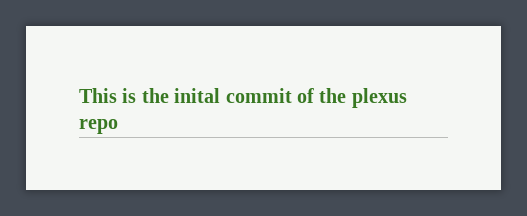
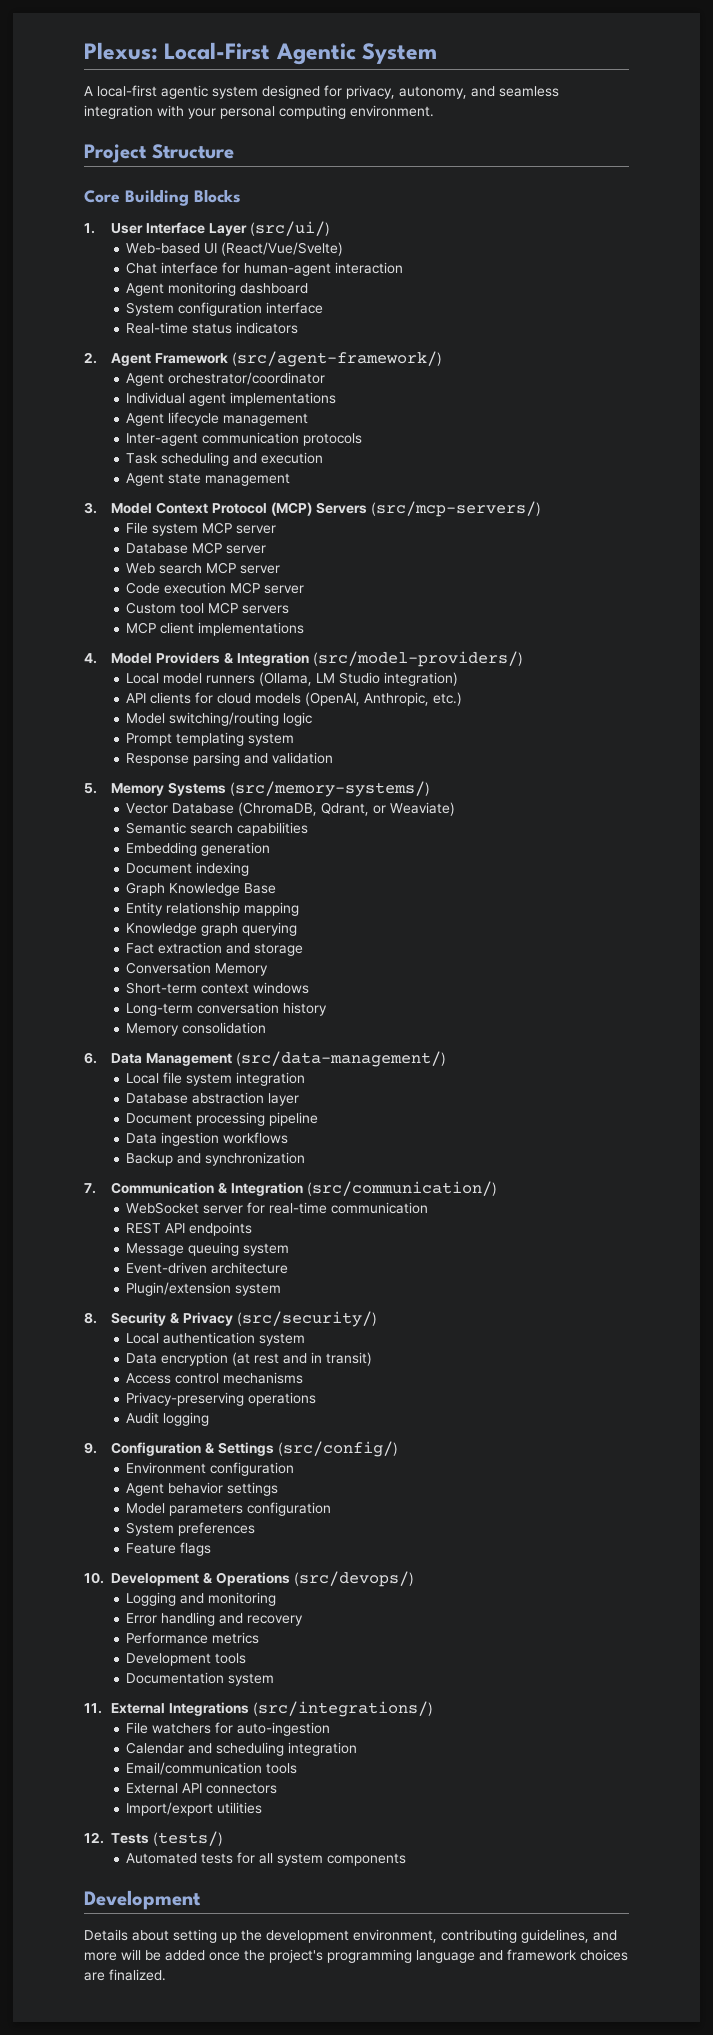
[79,88,407,108] [79,119,118,134] This is the inital commit of the plexus repo -> [84,42,438,65] [84,85,559,99] [84,105,434,119] [84,144,234,163] [84,189,241,206] [84,221,330,236] [126,242,344,256] [126,262,404,276] [126,282,309,296] [126,302,324,316] [126,322,299,334] [84,351,442,367] [126,372,326,386] [126,392,337,406] [126,412,309,426] [126,432,363,446] [126,452,324,466] [126,473,291,486] [84,501,541,517] [126,522,277,536] [126,542,267,554] [126,562,281,574] [126,582,305,594] [126,602,290,614] [126,622,305,636] [84,651,523,667] [126,672,459,686] [126,692,463,706] [126,712,313,726] [126,732,295,746] [126,752,334,766] [84,781,430,797] [126,802,456,816] [126,822,309,836] [126,842,271,856] [126,862,250,876] [126,882,277,896] [126,902,300,916] [126,922,298,936] [126,942,304,956] [126,962,269,976] [126,982,310,994] [126,1002,328,1016] [126,1022,267,1036] [84,1051,446,1067] [126,1072,306,1086] [126,1092,300,1106] [126,1112,319,1126] [126,1132,289,1146] [126,1152,306,1166] [84,1181,497,1196] [126,1202,429,1214] [126,1222,253,1236] [126,1242,290,1256] [126,1262,289,1274] [126,1282,282,1296] [84,1311,377,1327] [126,1332,306,1346] [126,1352,373,1366] [126,1372,304,1384] [126,1392,317,1406] [126,1412,210,1426] [84,1441,398,1457] [126,1462,295,1476] [126,1482,279,1496] [126,1502,332,1516] [126,1522,256,1536] [126,1542,212,1556] [84,1571,414,1587] [126,1592,277,1606] [126,1612,304,1626] [126,1632,260,1644] [126,1653,247,1666] [126,1672,275,1686] [84,1701,433,1717] [126,1722,331,1736] [126,1742,358,1756] [126,1762,298,1775] [126,1783,278,1794] [126,1802,263,1816] [84,1831,223,1846] [126,1852,407,1866] [84,1890,201,1910] [84,1929,617,1943] [84,1949,628,1963] [84,1969,166,1981] Plexus: Local-First Agentic System // A local-first agentic system designed for privacy, autonomy, and seamless integration with your personal computing environment. // Project Structure // Core Building Blocks // 1. User Interface Layer (src/ui/) // Web-based UI (React/Vue/Svelte) // Chat interface for human-agent interaction // Agent monitoring dashboard // System configuration interface // Real-time status indicators // 2. Agent Framework (src/agent-framework/) // Agent orchestrator/coordinator // Individual agent implementations // Agent lifecycle management // Inter-agent communication protocols // Task scheduling and execution // Agent state management // 3. Model Context Protocol (MCP) Servers (src/mcp-servers/) // File system MCP server // Database MCP server // Web search MCP server // Code execution MCP server // Custom tool MCP servers // MCP client implementations // 4. Model Providers & Integration (src/model-providers/) // Local model runners (Ollama, LM Studio integration) // API clients for cloud models (OpenAI, Anthropic, etc.) // Model switching/routing logic // Prompt templating system // Response parsing and validation // 5. Memory Systems (src/memory-systems/) // Vector Database (ChromaDB, Qdrant, or Weaviate) // Semantic search capabilities // Embedding generation // Document indexing // Graph Knowledge Base // Entity relationship mapping // Knowledge graph querying // Fact extraction and storage // Conversation Memory // Short-term context windows // Long-term conversation history // Memory consolidation // 6. Data Management (src/data-management/) // Local file system integration // Database abstraction layer // Document processing pipeline // Data ingestion workflows // Backup and synchronization // 7. Communication & Integration (src/communication/) // WebSocket server for real-time communication // REST API endpoints // Message queuing system // Event-driven architecture // Plugin/extension system // 8. Security & Privacy (src/security/) // Local authentication system // Data encryption (at rest and in transit) // Access control mechanisms // Privacy-preserving operations // Audit logging // 9. Configuration & Settings (src/config/) // Environment configuration // Agent behavior settings // Model parameters configuration // System preferences // Feature flags // 10. Development & Operations (src/devops/) // Logging and monitoring // Error handling and recovery // Performance metrics // Development tools // Documentation system // 11. External Integrations (src/integrations/) // File watchers for auto-ingestion // Calendar and scheduling integration // Email/communication tools // External API connectors // Import/export utilities // 12. Tests (tests/) // Automated tests for all system components // Development // Details about setting up the development environment, contributing guidelines, and more will be added once the project's programming language and framework choices are finalized.

